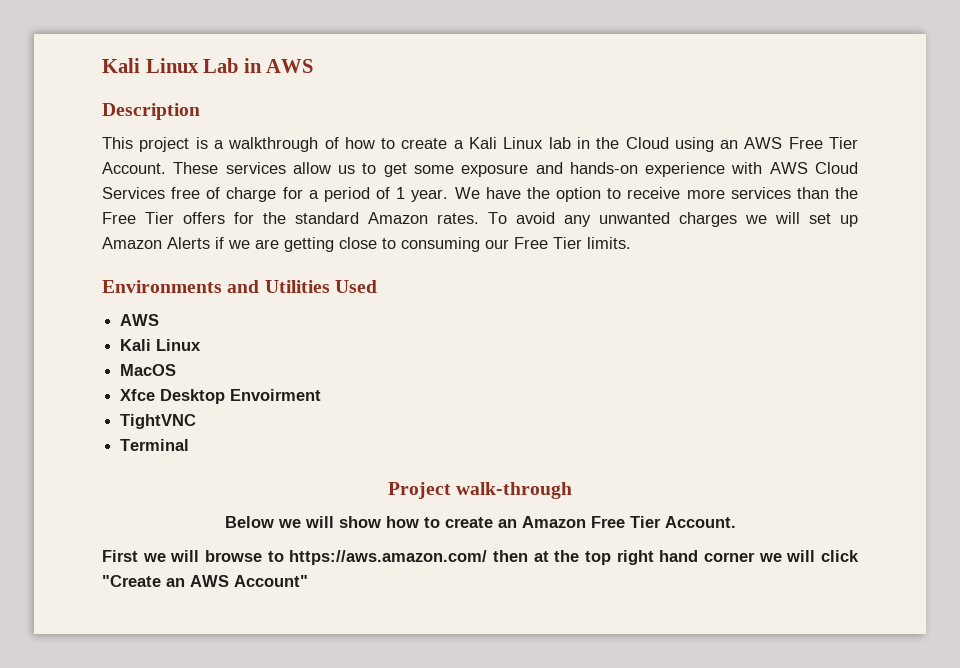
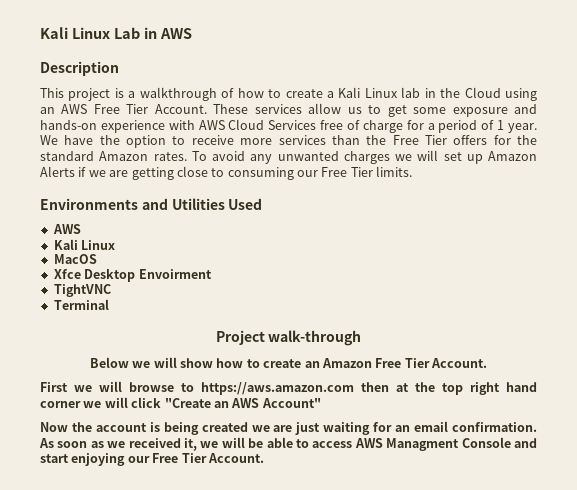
[289,550,488,565] https://aws.amazon.com/ -> [201,382,354,395] https://aws.amazon.com
(308, 581) none -> [40,421,537,435] [39,437,537,451] [40,453,264,466] // Now the account is being created we are just waiting for an email confirmation. As soon as we received it, we will be able to access AWS Managment Console and start enjoying our Free Tier Account.

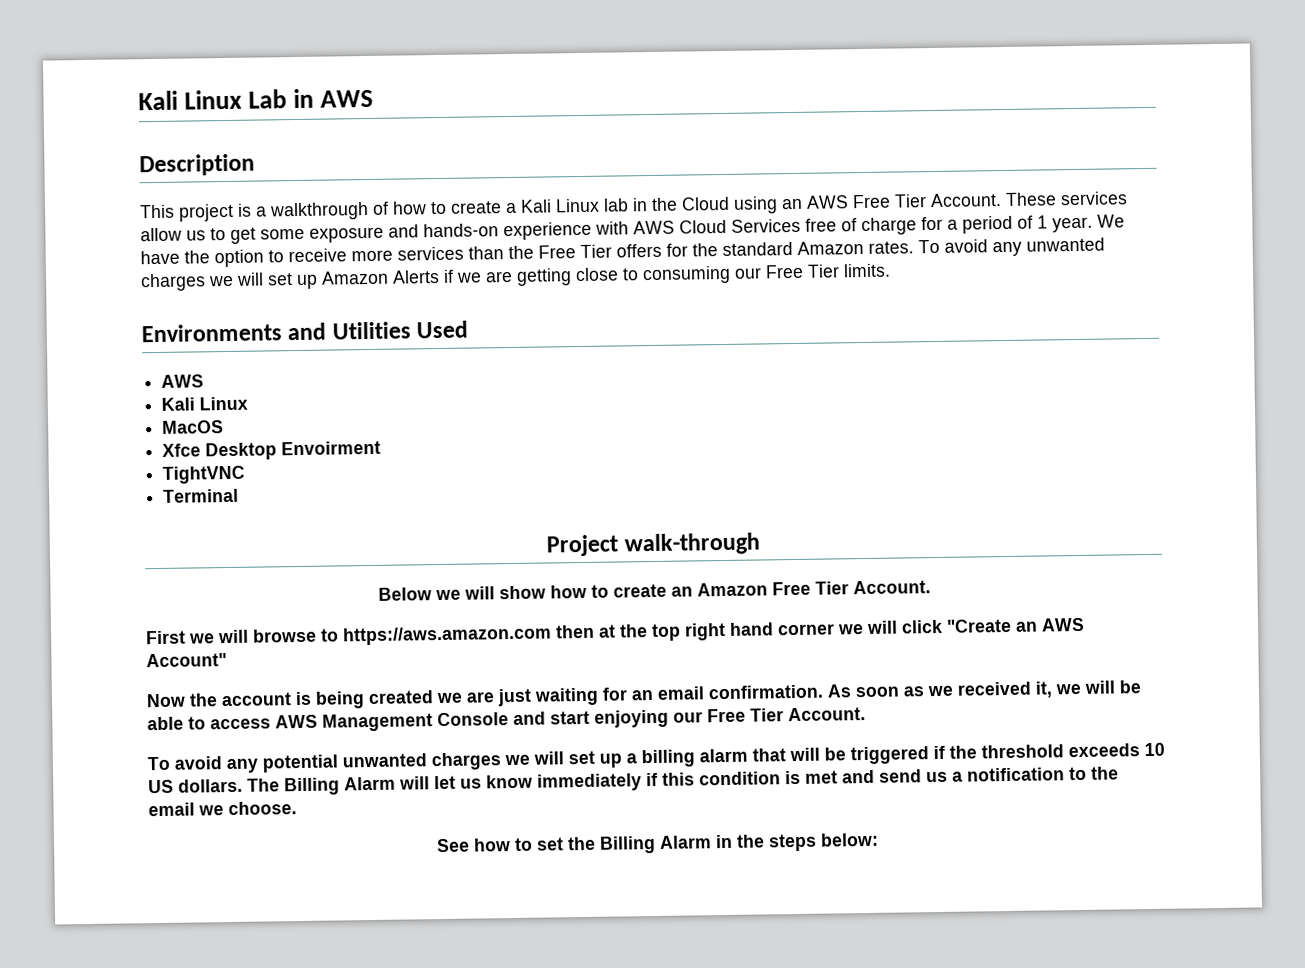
[386,438,460,451] Managment -> [322,713,433,732] Management
(264, 458) none -> [147,742,1165,774] [148,766,1119,796] [148,801,297,817] [436,832,879,854] // To avoid any potential unwanted charges we will set up a billing alarm that will be triggered if the threshold exceeds 10 US dollars. The Billing Alarm will let us know immediately if this condition is met and send us a notification to the email we choose. // See how to set the Billing Alarm in the steps below:

